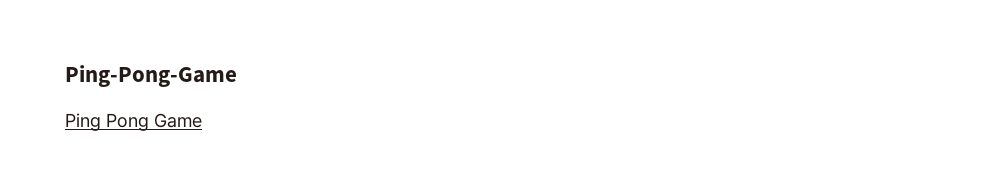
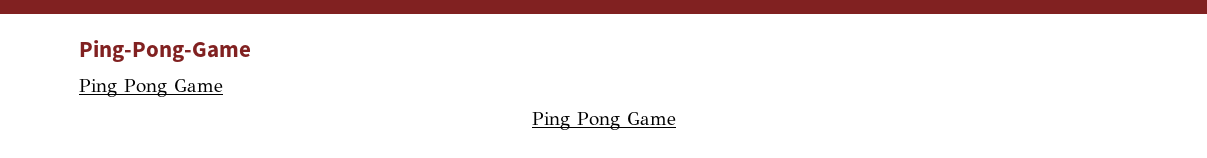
(202, 120) none -> [531,112,676,130] // Ping Pong Game

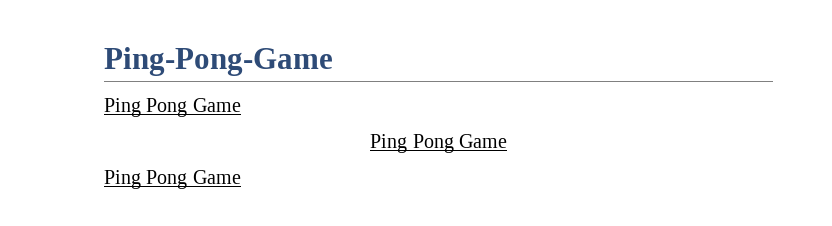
(676, 118) none -> [104,170,241,189] // Ping Pong Game

